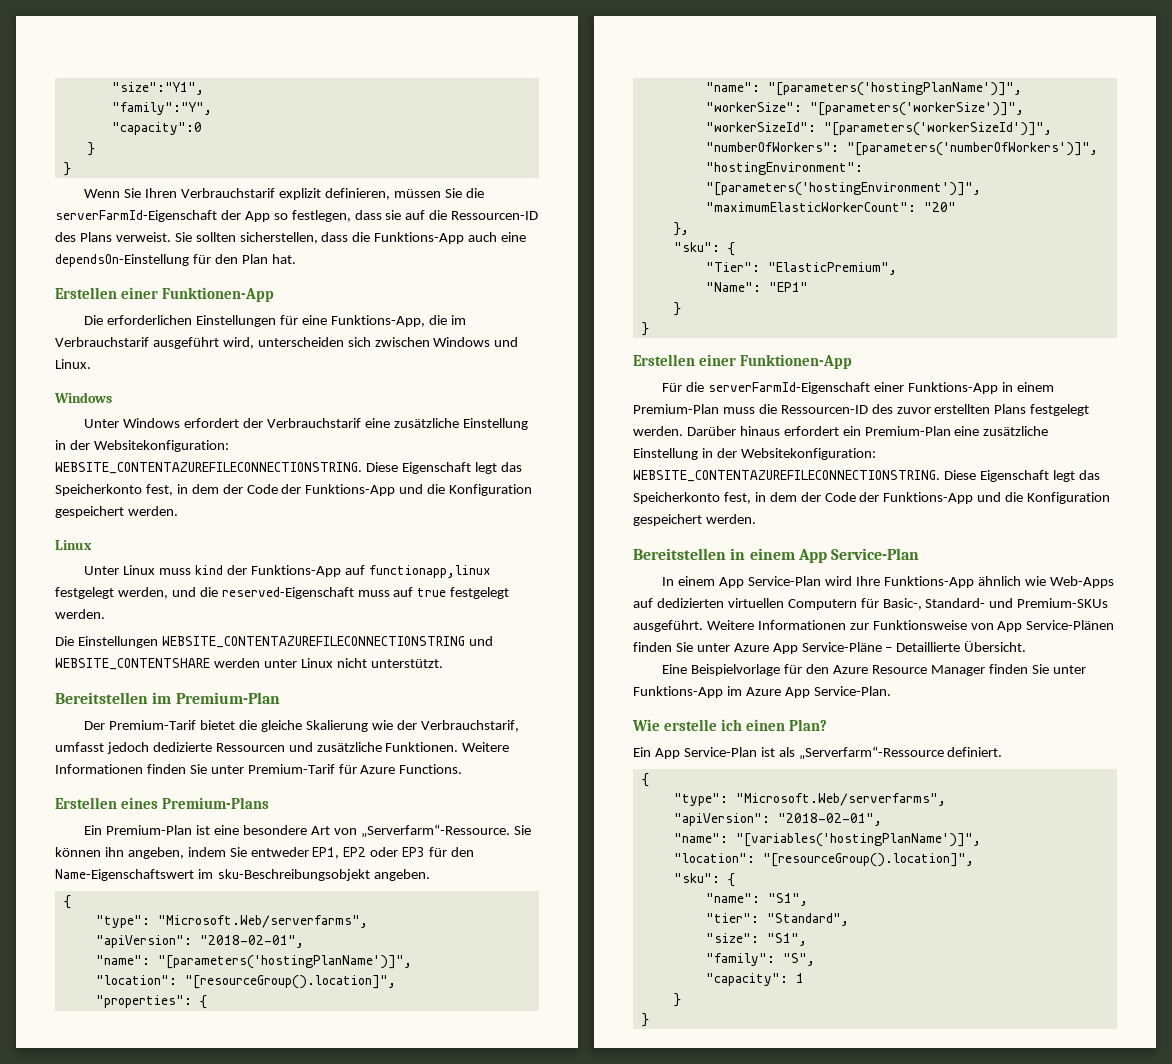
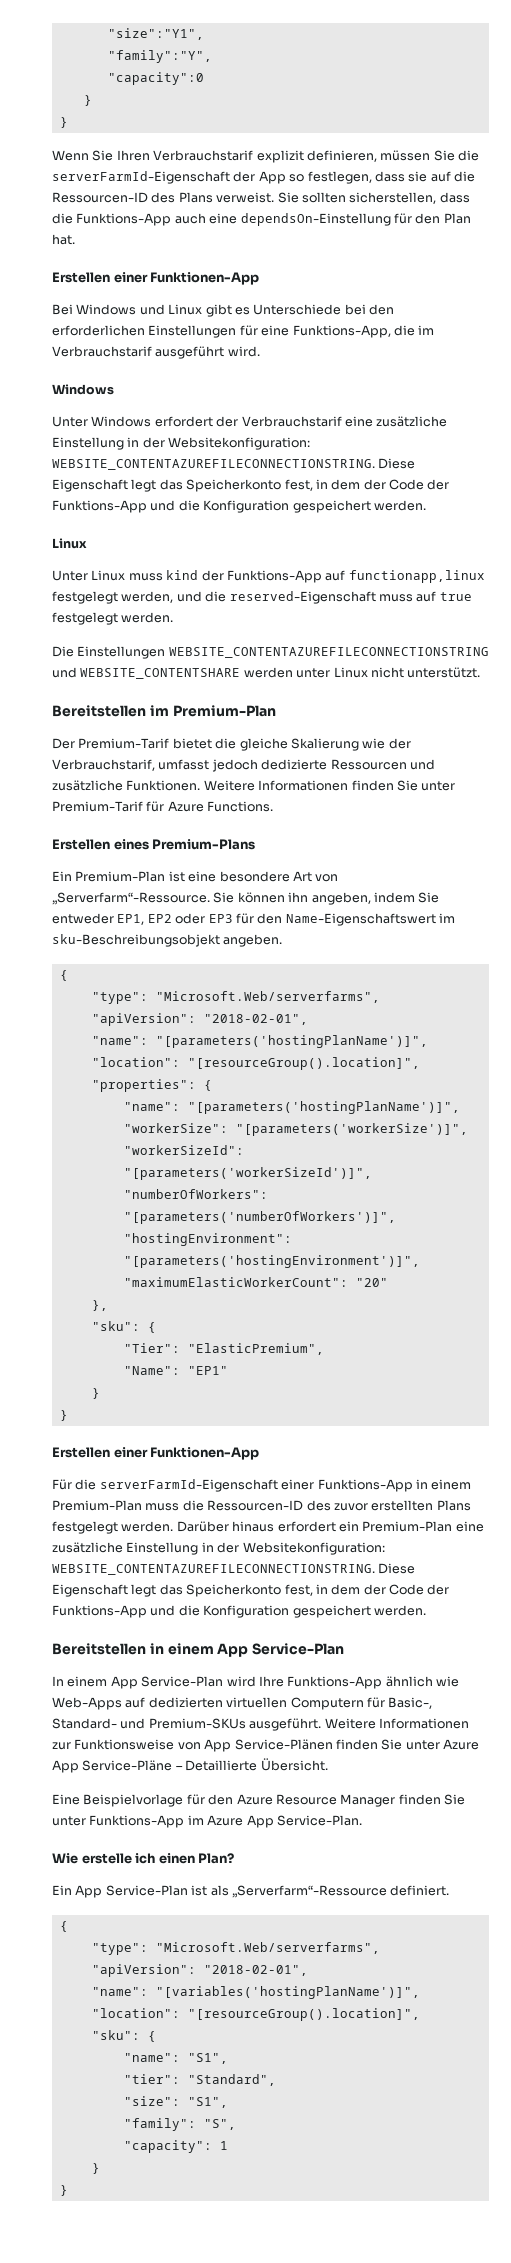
[84,315,104,325] Die -> [52,304,394,317] Bei Windows und Linux gibt es Unterschiede bei den
[222,337,519,349] [55,359,91,369] wird, unterscheiden sich zwischen Windows und Linux. -> [227,346,260,357] wird.

